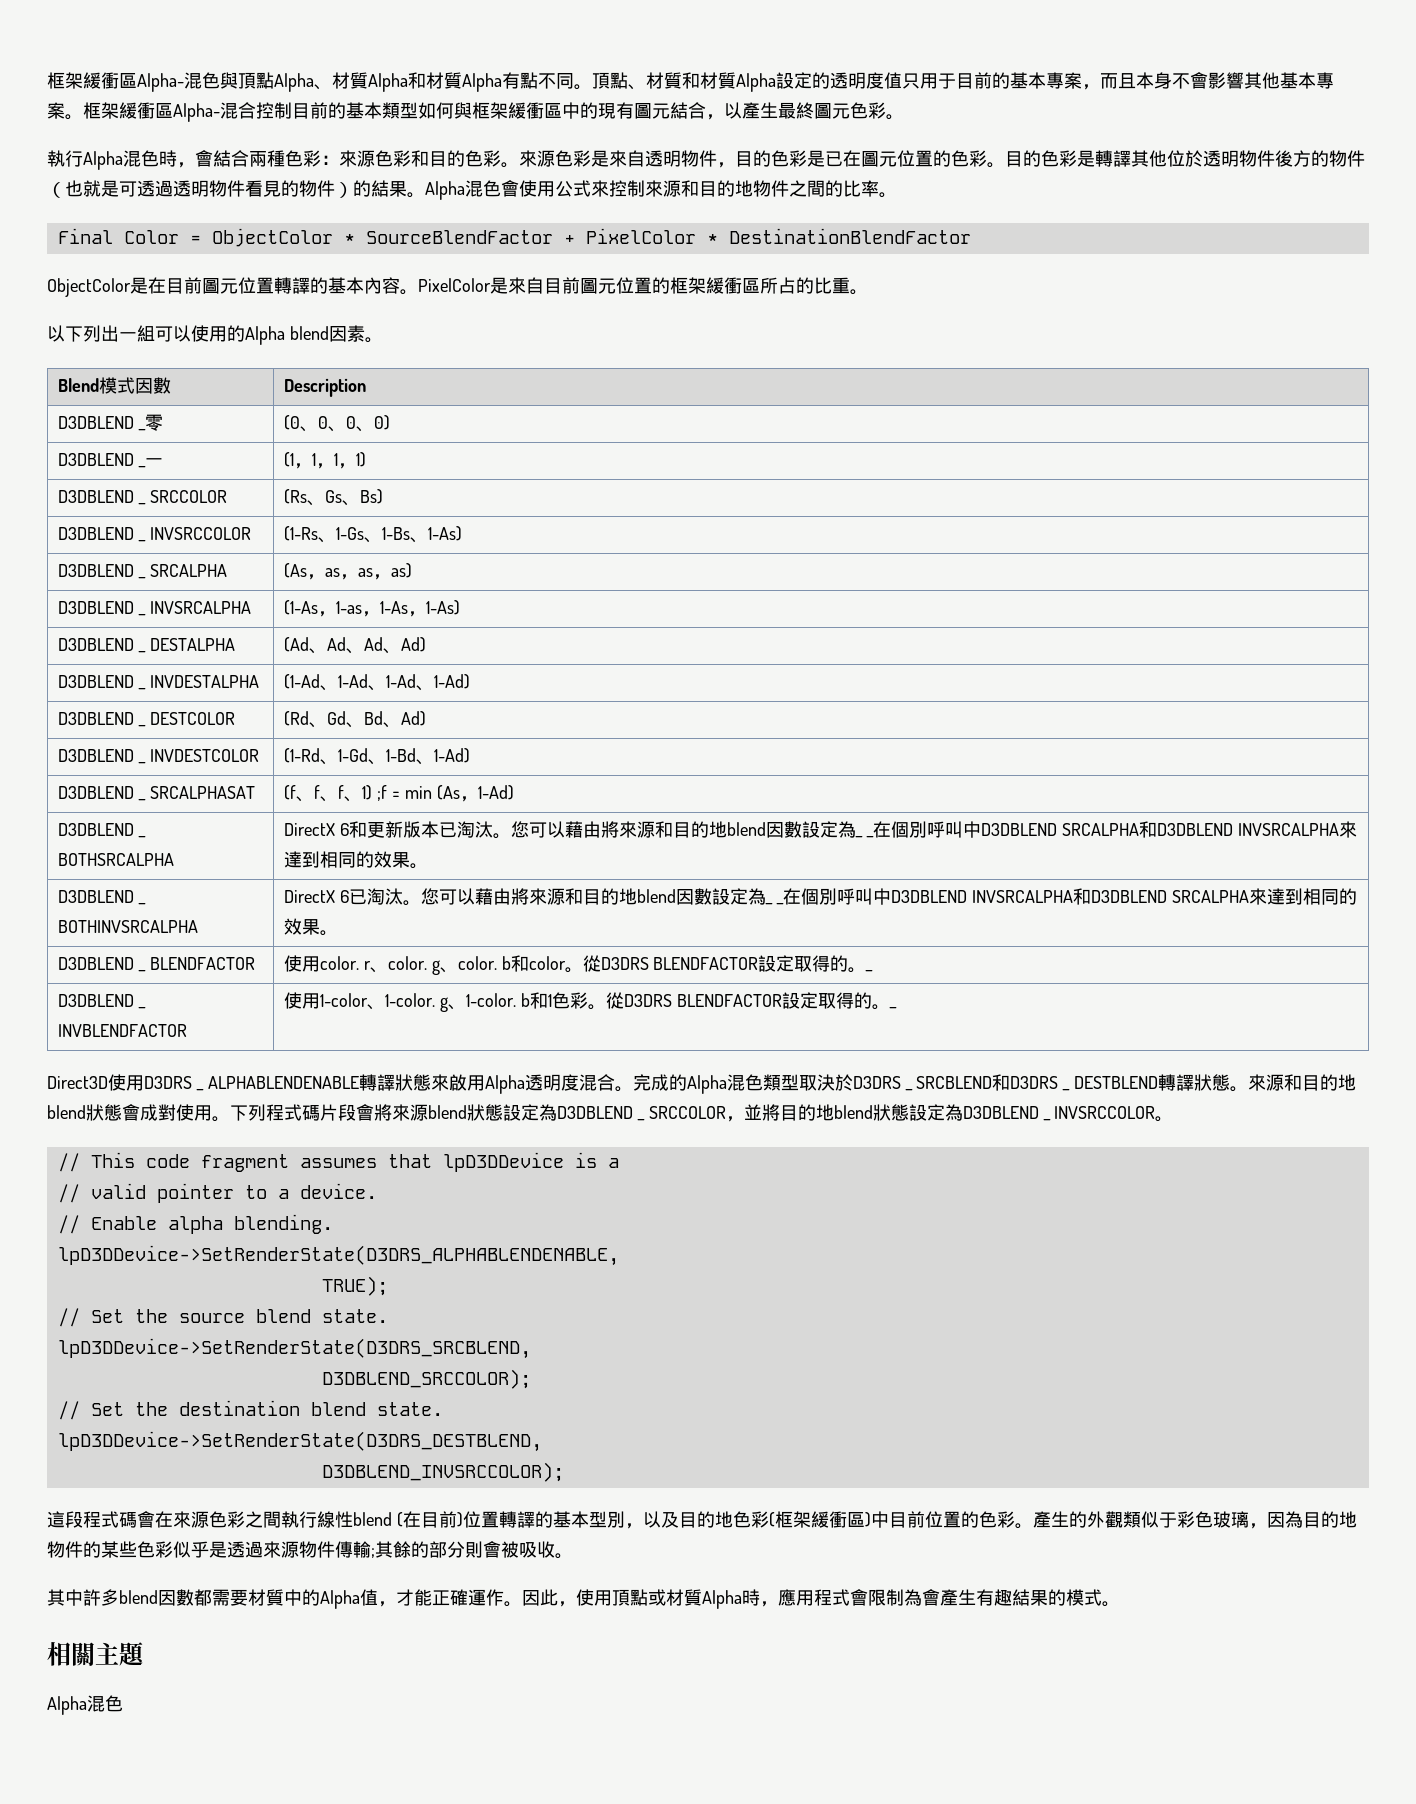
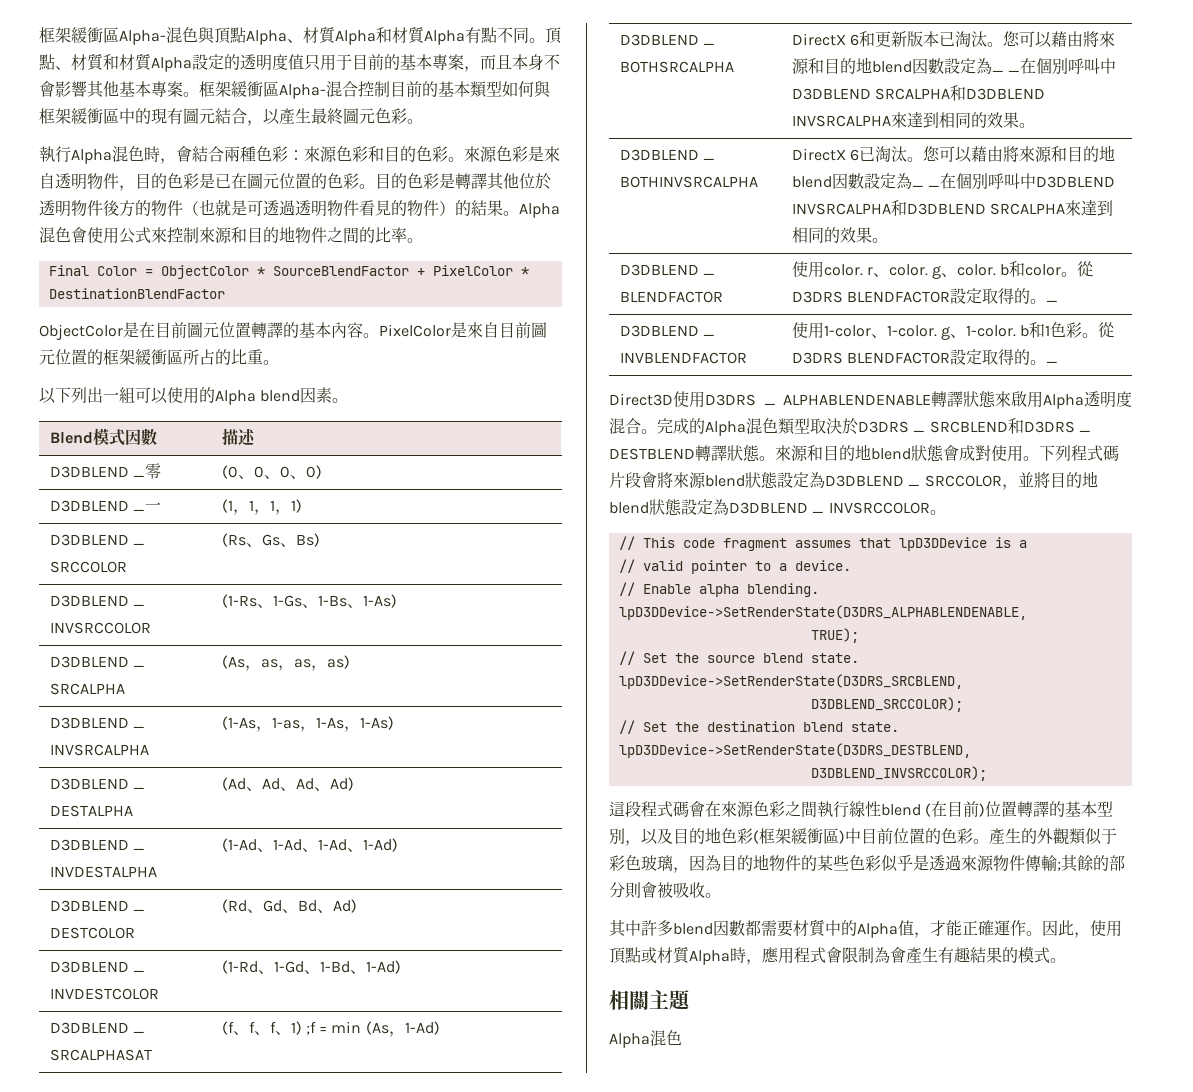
[284,378,367,397] Description -> [221,428,255,446] 描述

